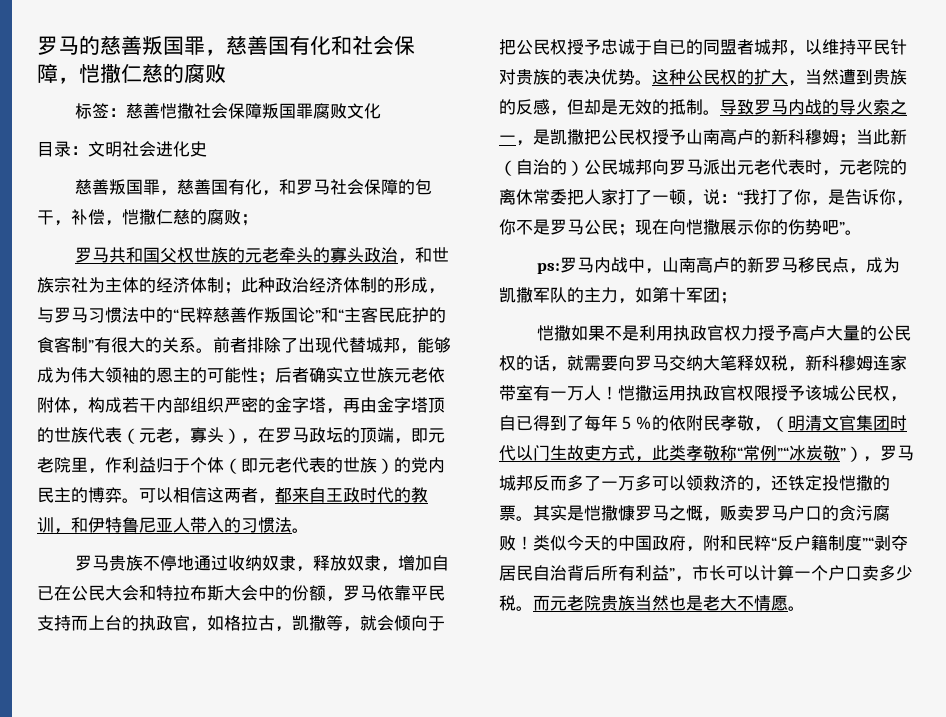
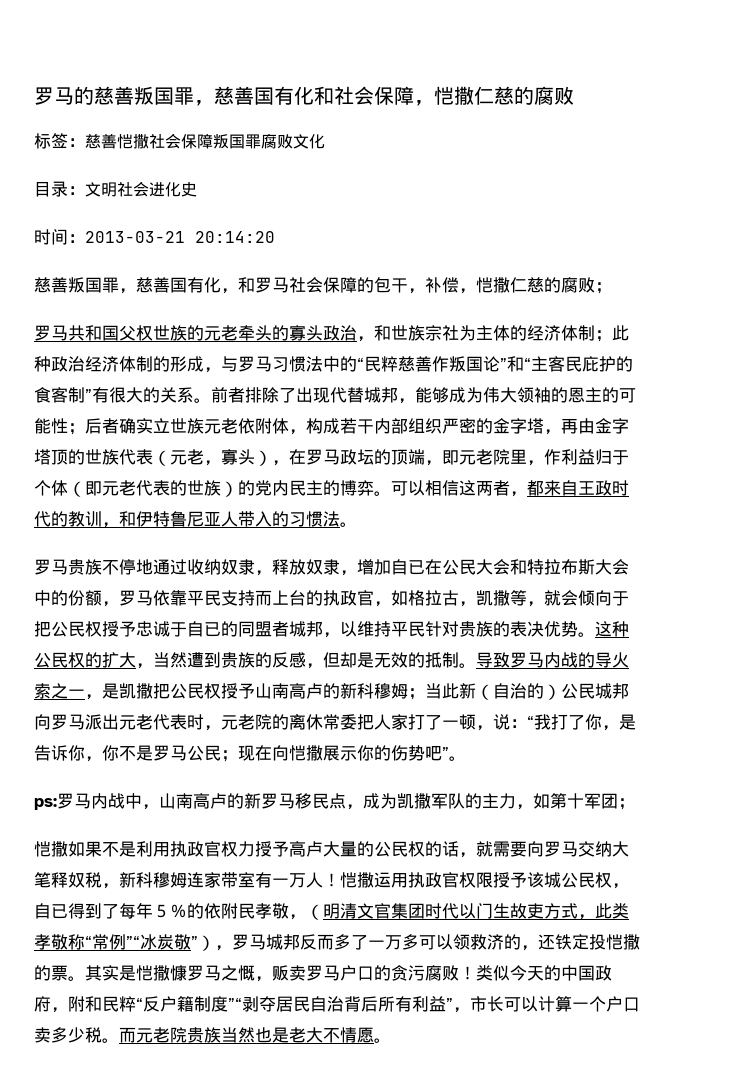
(207, 149) none -> [34,229,275,245] // 时间：2013-03-21 20:14:20

